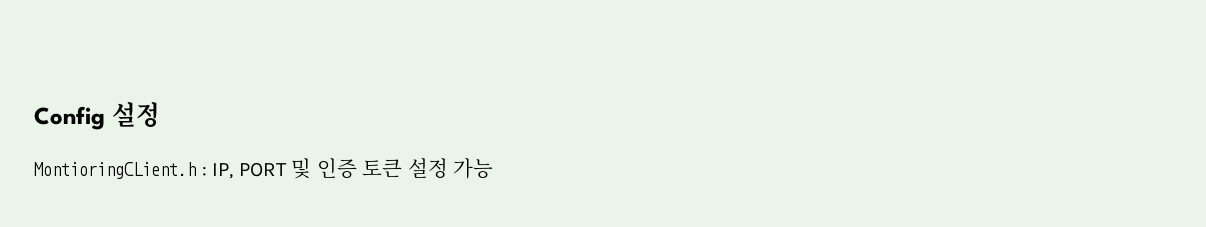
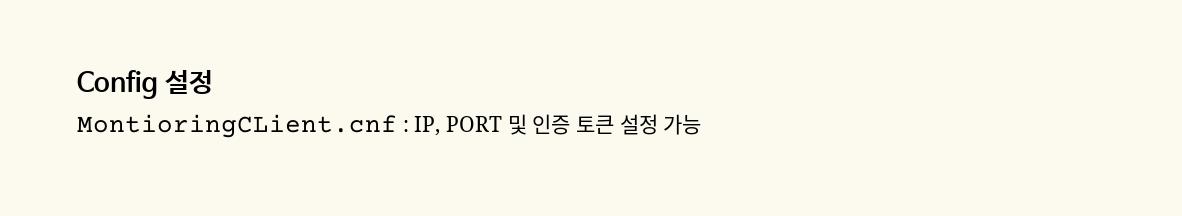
[34,162,196,179] MontioringCLient.h -> [77,114,397,138] MontioringCLient.cnf

